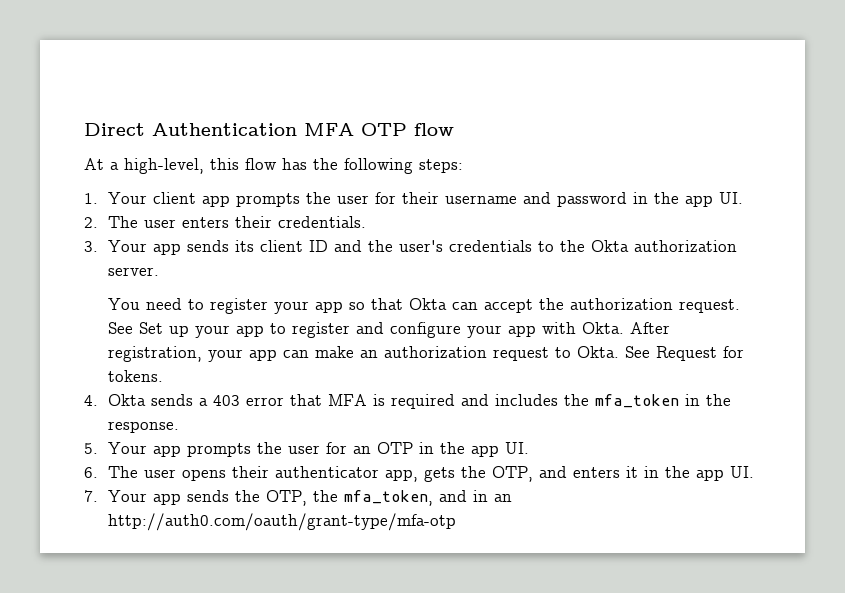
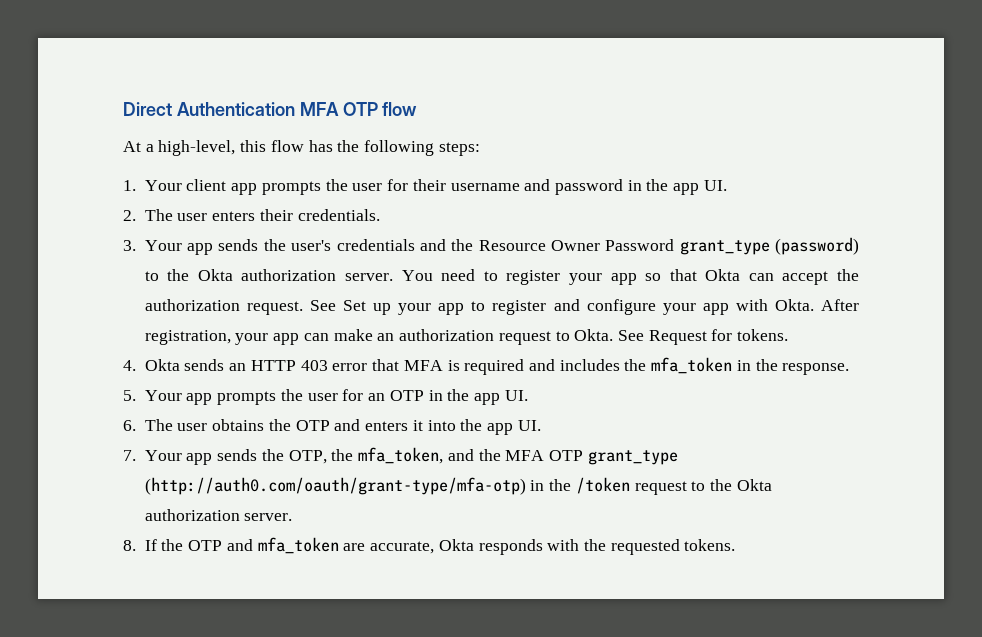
[235,240,738,252] [108,267,160,276] its client ID and the user's credentials to the Okta authorization server. // -> [263,237,859,255] [144,269,394,281] the user's credentials and the Resource Owner Password grant_type (password) to the Okta authorization server.
[199,398,209,406] a -> [229,360,296,371] an HTTP
[182,466,534,482] opens their authenticator app, gets the OTP, -> [212,419,330,431] obtains the OTP
[644,466,660,478] in -> [427,420,456,431] into
[473,490,513,502] [108,513,457,531] in an http://auth0.com/oauth/grant-type/mfa-otp -> [478,449,678,465] [144,477,772,495] [144,509,293,521] [123,537,736,555] the MFA OTP grant_type (http://auth0.com/oauth/grant-type/mfa-otp) in the /token request to the Okta authorization server. // 8. If the OTP and mfa_token are accurate, Okta responds with the requested tokens.

